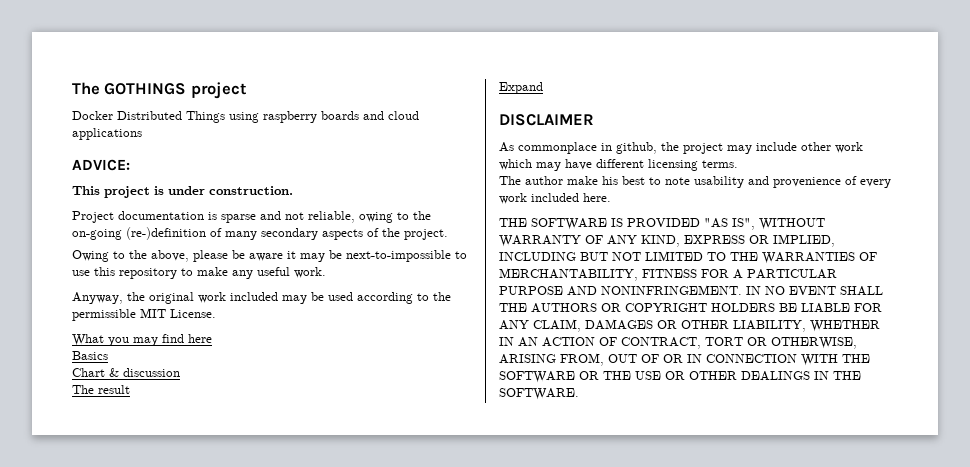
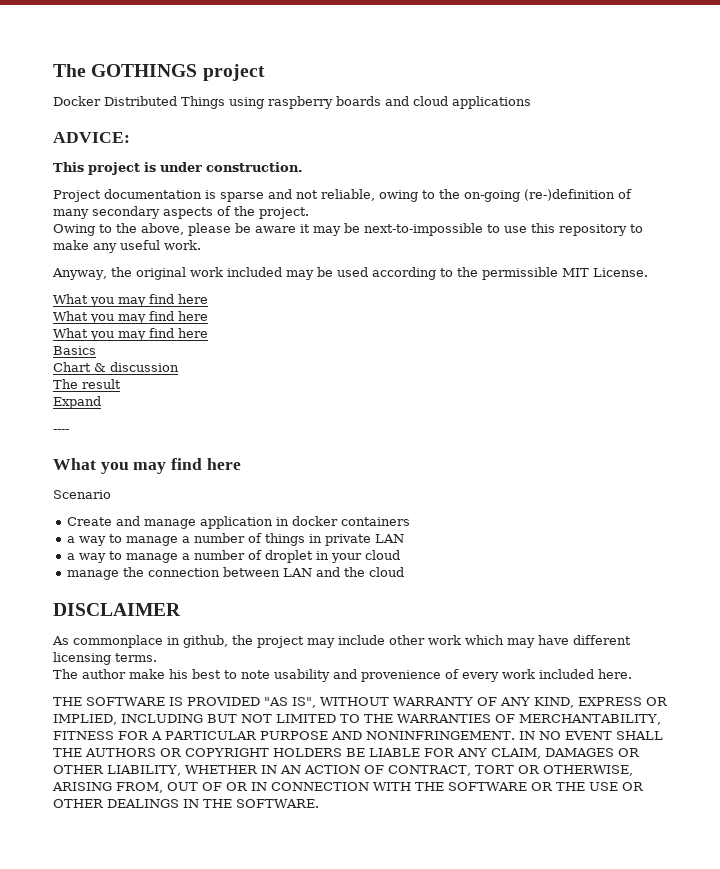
(212, 338) none -> [53,311,208,324] [53,328,208,341] // What you may find here // What you may find here
(543, 88) none -> [53,429,69,433] [53,458,241,474] [53,490,111,499] [66,516,410,529] [66,533,404,546] [66,550,400,563] [66,567,404,580] // ---- // What you may find here // Scenario // Create and manage application in docker containers // a way to manage a number of things in private LAN // a way to manage a number of droplet in your cloud // manage the connection between LAN and the cloud

